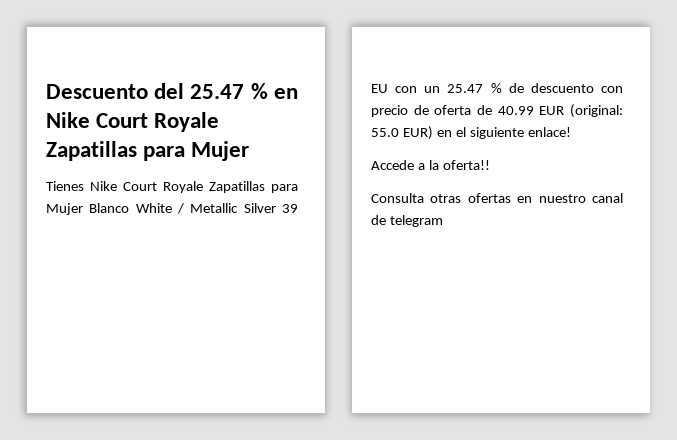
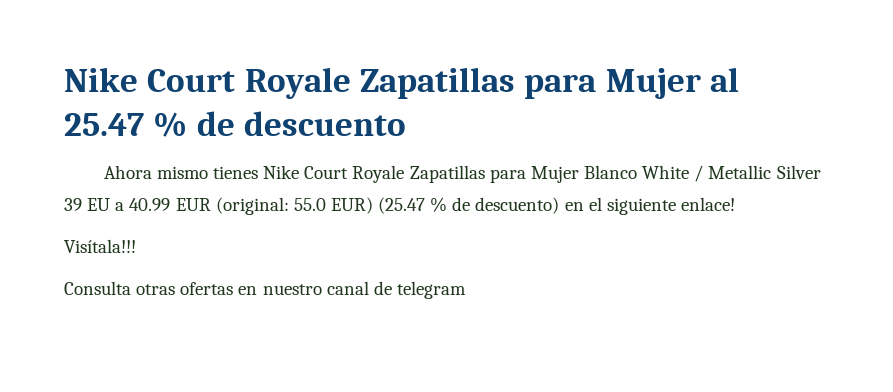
[46,83,298,99] [46,112,220,132] [46,141,250,161] [46,181,84,191] Descuento del 25.47 % en Nike Court Royale Zapatillas para Mujer // Tienes -> [64,67,739,99] [64,111,406,137] [103,165,259,179] Nike Court Royale Zapatillas para Mujer al 25.47 % de descuento // Ahora mismo tienes
[395,83,623,93] [371,105,492,117] con un 25.47 % de descuento con precio de oferta de -> [115,202,125,211] a
(433, 133) none -> [378,197,560,214] (25.47 % de descuento)
[371,160,490,170] Accede a la oferta!! -> [64,239,136,253] Visítala!!!

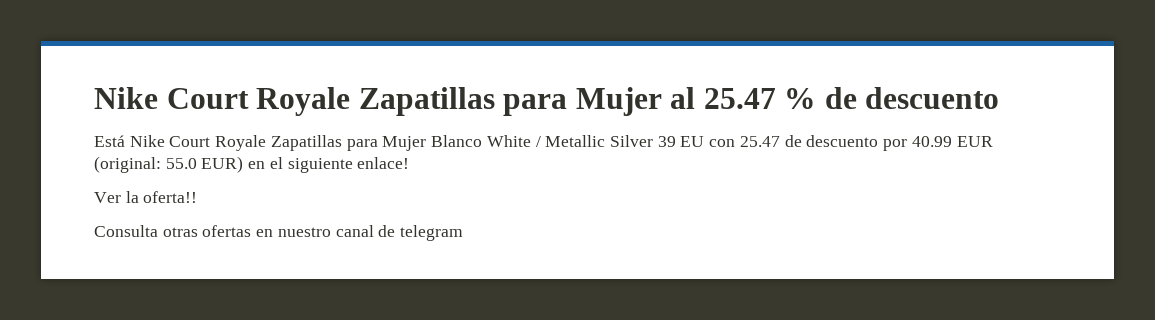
[103,165,259,179] Ahora mismo tienes -> [94,135,125,147] Está
[115,202,125,211] a -> [709,135,908,151] con 25.47 de descuento por
[378,197,560,214] (25.47 % de descuento) -> (244, 164) none
[64,239,136,253] Visítala!!! -> [94,191,198,203] Ver la oferta!!

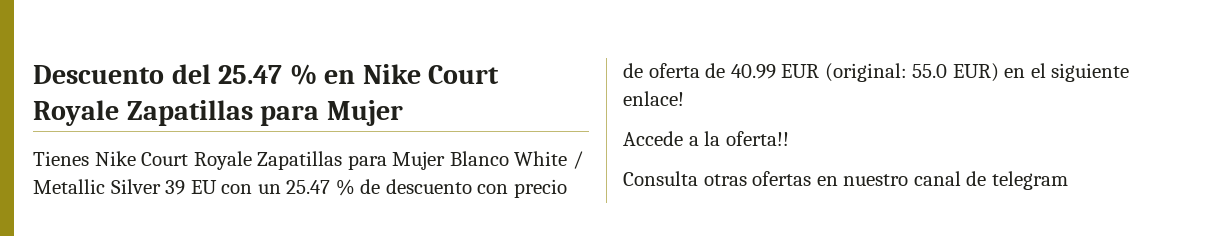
[94,87,1000,116] [94,135,125,147] Nike Court Royale Zapatillas para Mujer al 25.47 % de descuento // Está -> [33,64,500,85] [33,100,403,126] [33,151,89,166] Descuento del 25.47 % en Nike Court Royale Zapatillas para Mujer // Tienes
[739,135,908,151] 25.47 de descuento por -> [257,179,567,198] [623,63,726,78] un 25.47 % de descuento con precio de oferta de
[94,192,121,203] Ver -> [623,131,699,146] Accede a

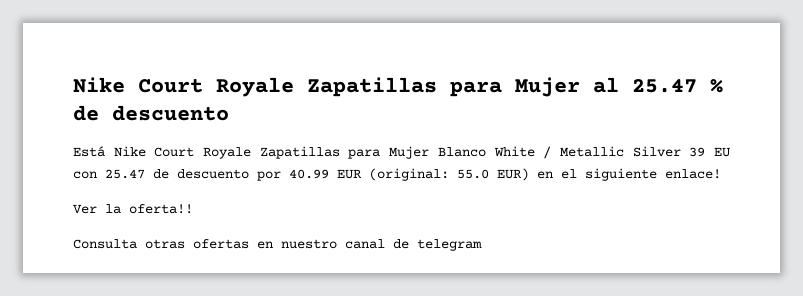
[33,64,500,85] [33,100,403,126] [33,151,89,166] Descuento del 25.47 % en Nike Court Royale Zapatillas para Mujer // Tienes -> [73,77,723,97] [73,105,229,121] [73,146,105,157] Nike Court Royale Zapatillas para Mujer al 25.47 % de descuento // Está
[257,179,567,198] [623,63,726,78] un 25.47 % de descuento con precio de oferta de -> [105,169,281,181] 25.47 de descuento por
[623,131,699,146] Accede a -> [73,204,97,214] Ver

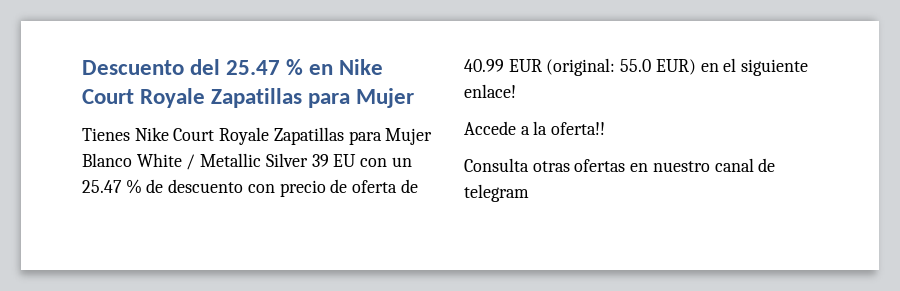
[73,77,723,97] [73,105,229,121] [73,146,105,157] Nike Court Royale Zapatillas para Mujer al 25.47 % de descuento // Está -> [82,59,384,75] [82,88,415,108] [82,128,130,141] Descuento del 25.47 % en Nike Court Royale Zapatillas para Mujer // Tienes
[105,169,281,181] 25.47 de descuento por -> [391,157,412,167] [82,179,418,197] un 25.47 % de descuento con precio de oferta de
[73,204,97,214] Ver -> [464,121,530,135] Accede a

